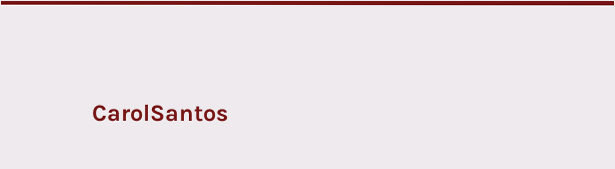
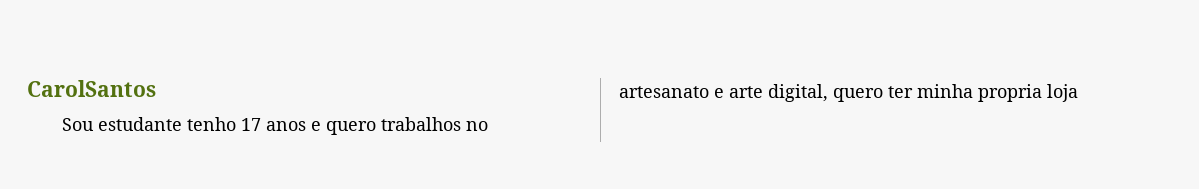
(228, 112) none -> [62,117,489,135] [619,84,1078,102] // Sou estudante tenho 17 anos e quero trabalhos no artesanato e arte digital, quero ter minha propria loja

